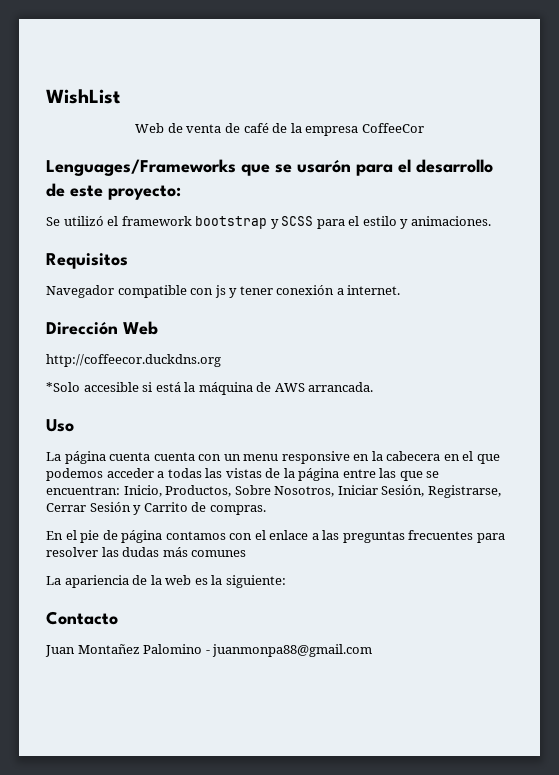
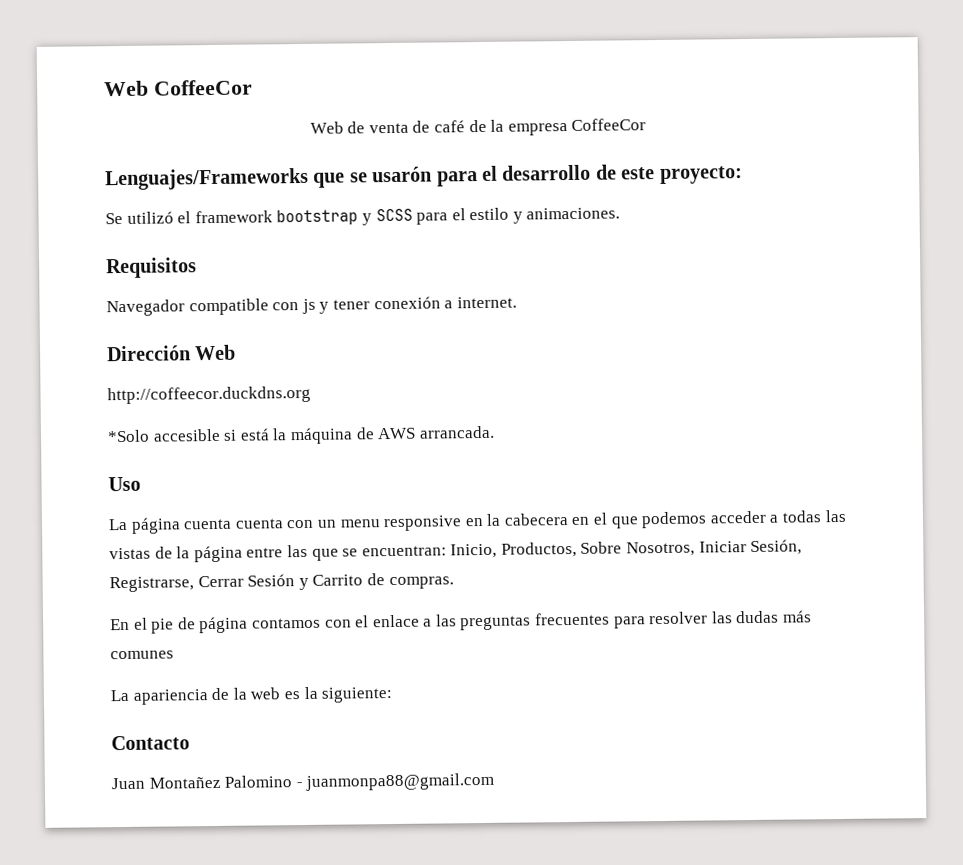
[46,89,120,104] WishList -> [104,79,253,97] Web CoffeeCor
[46,159,236,176] Lenguages/Frameworks -> [105,167,309,191] Lenguajes/Frameworks

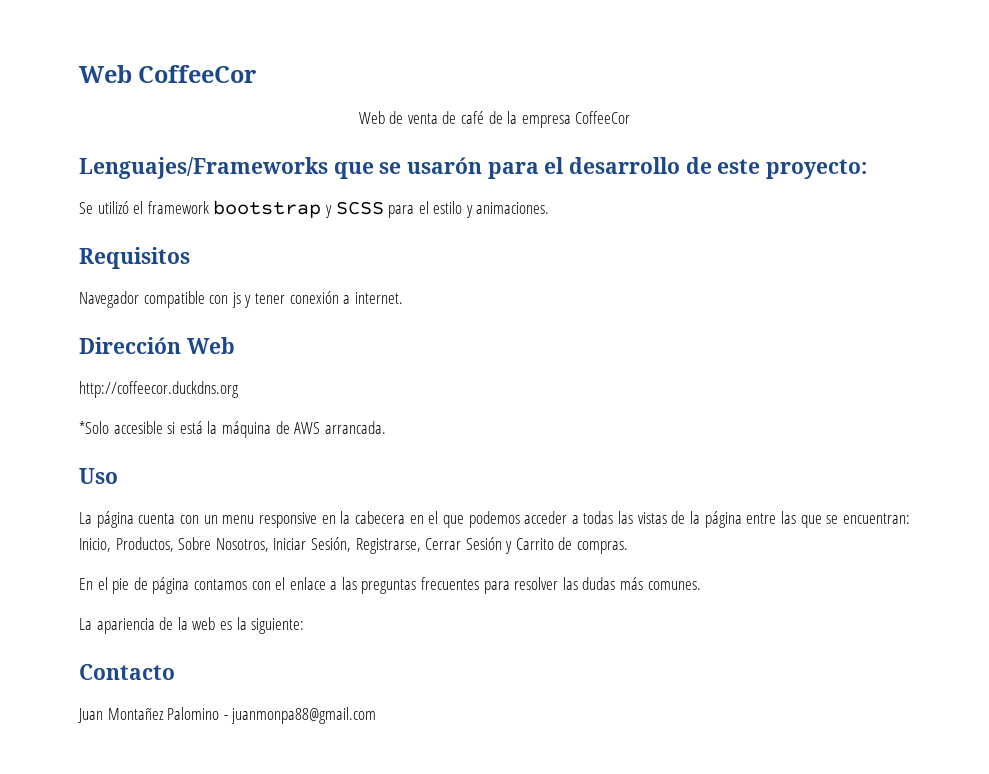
[234,518,284,529] cuenta -> (176, 518) none
[110,650,174,660] comunes -> [647,581,701,590] comunes.

